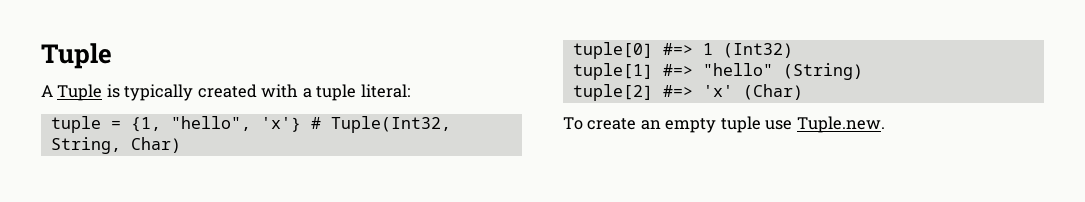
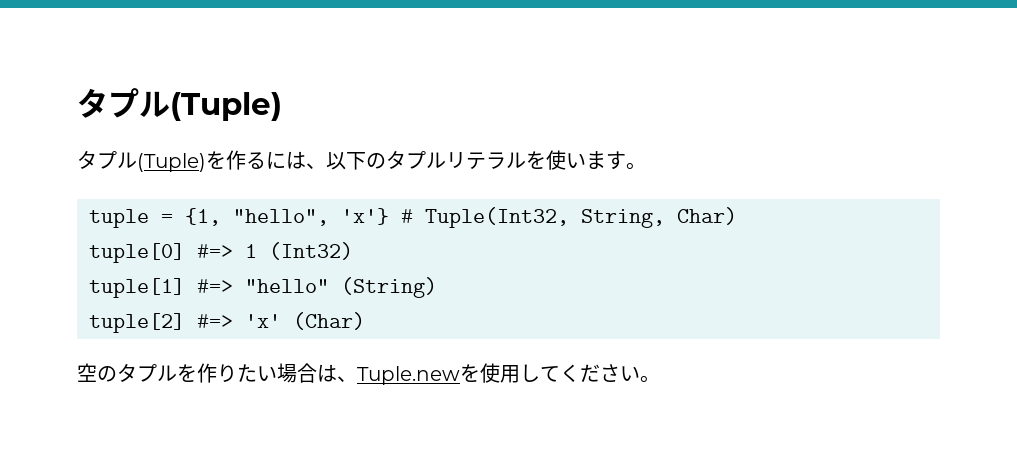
[41,43,112,69] [41,84,410,101] Tuple // A Tuple is typically created with a tuple literal: -> [77,88,282,121] [77,150,646,172] タプル(Tuple) // タプル(Tuple)を作るには、以下のタプルリテラルを使います。
[563,116,885,133] To create an empty tuple use Tuple.new. -> [77,363,660,385] 空のタプルを作りたい場合は、Tuple.newを使用してください。

